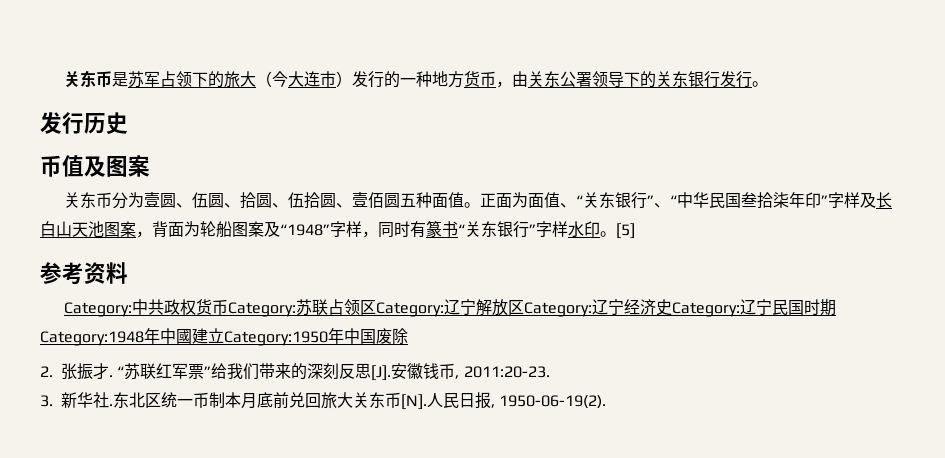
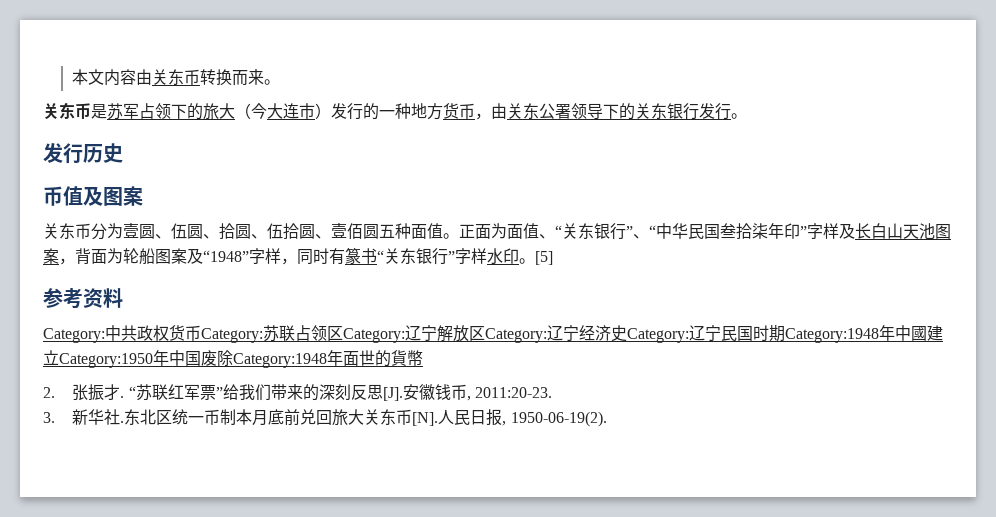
(64, 79) none -> [72,69,281,86] 本文内容由关东币转换而来。 //
(408, 336) none -> [233,350,423,368] Category:1948年面世的貨幣

